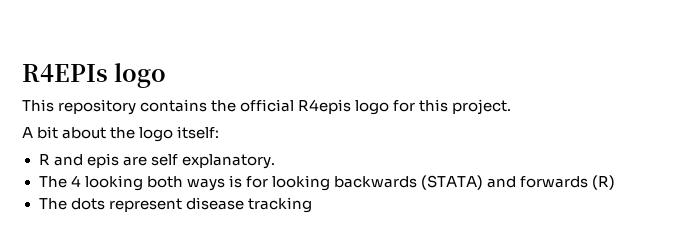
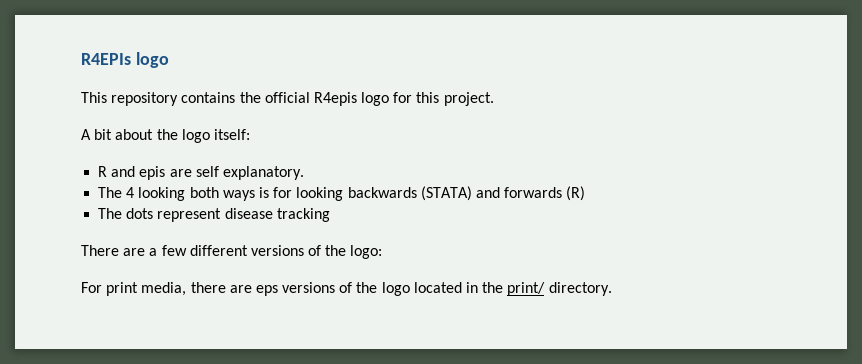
(312, 205) none -> [81,245,383,259] [81,282,612,296] // There are a few different versions of the logo: // For print media, there are eps versions of the logo located in the print/ directory.

